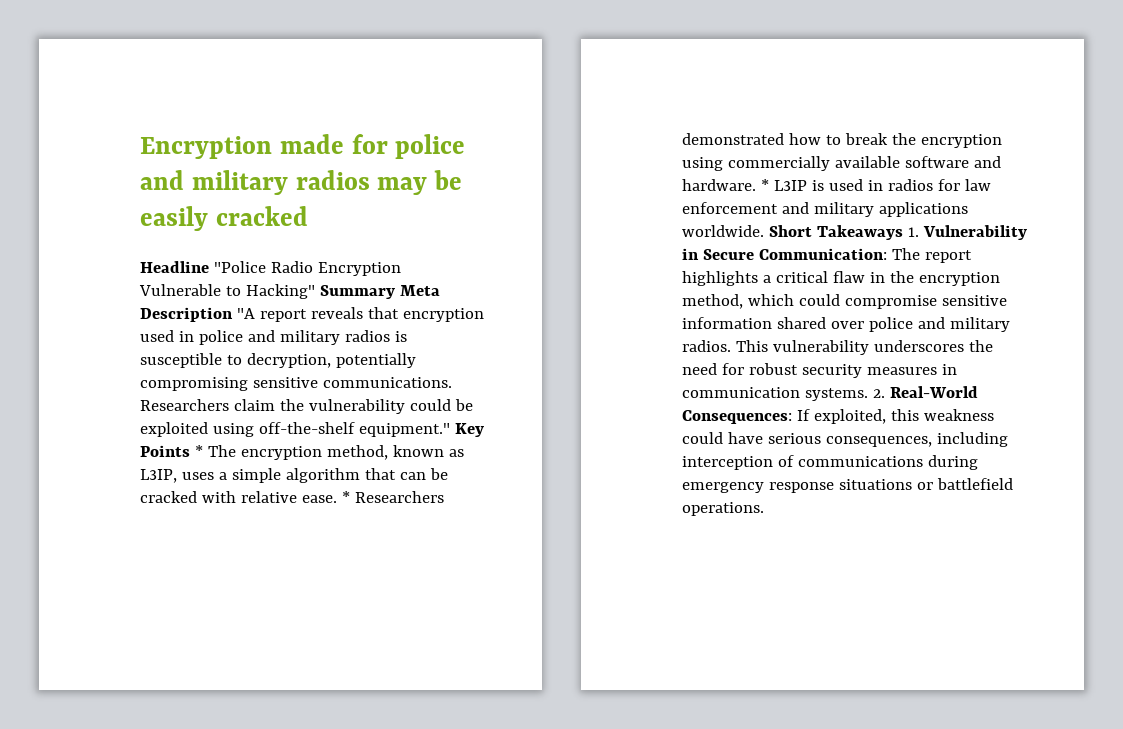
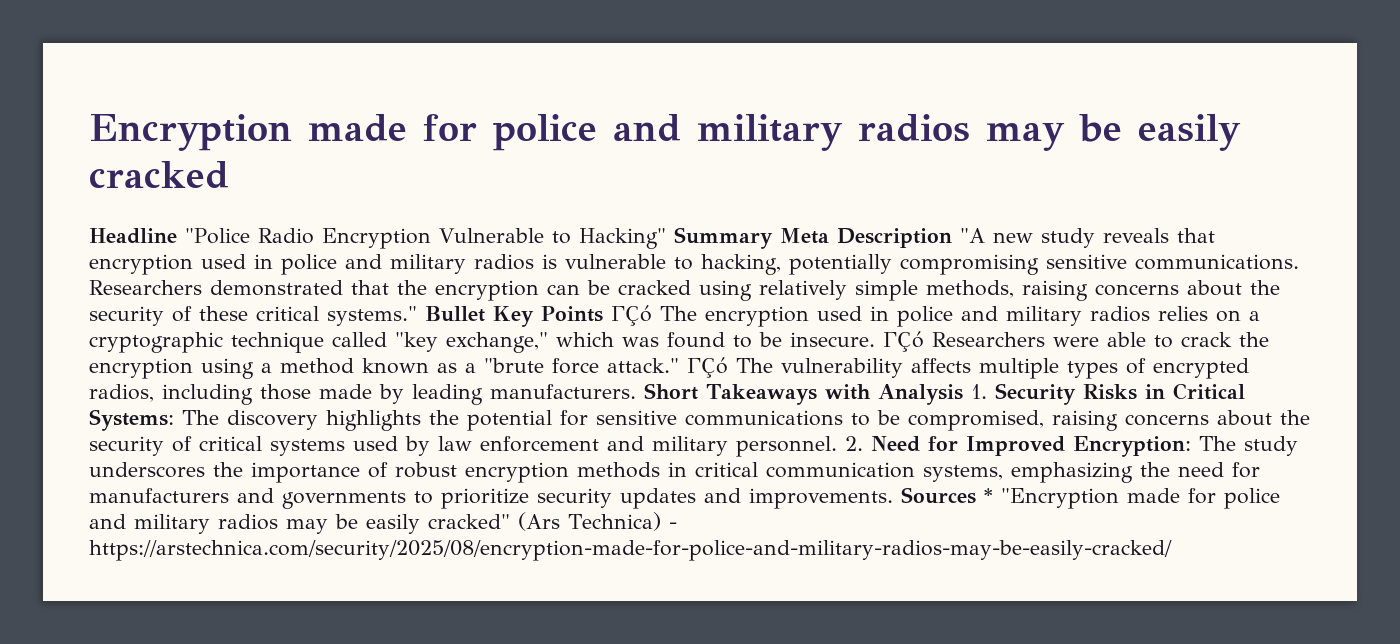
[259,309,307,322] report -> [992,228,1095,248] new study
[140,353,331,368] susceptible to decryption, -> [565,254,781,275] vulnerable to hacking,
[233,399,473,414] [140,422,484,437] [140,445,464,460] [140,468,448,483] [140,491,444,503] [682,133,1002,148] [682,156,1001,171] [682,179,991,191] [682,202,968,217] [682,225,1027,240] [682,248,972,263] [682,271,1000,286] [682,294,1007,309] [682,317,1010,332] [682,340,993,355] [682,363,957,378] [682,386,978,401] [682,409,994,424] [682,432,1008,447] [682,455,978,470] [682,478,1013,493] [682,502,764,516] claim the vulnerability could be exploited using off-the-shelf equipment." Key Points * The encryption method, known as L3IP, uses a simple algorithm that can be cracked with relative ease. * Researchers demonstrated how to break the encryption using commercially available software and hardware. * L3IP is used in radios for law enforcement and military applications worldwide. Short Takeaways 1. Vulnerability in Secure Communication: The report highlights a critical flaw in the encryption method, which could compromise sensitive information shared over police and military radios. This vulnerability underscores the need for robust security measures in communication systems. 2. Real-World Consequences: If exploited, this weakness could have serious consequences, including interception of communications during emergency response situations or battlefield operations. -> [210,280,1280,301] [89,305,1260,327] [89,331,1269,353] [89,357,1249,379] [89,383,1245,405] [89,409,1310,431] [89,436,1298,457] [89,462,1260,483] [89,487,1280,509] [89,512,677,534] [89,540,1172,561] demonstrated that the encryption can be cracked using relatively simple methods, raising concerns about the security of these critical systems." Bullet Key Points ΓÇó The encryption used in police and military radios relies on a cryptographic technique called "key exchange," which was found to be insecure. ΓÇó Researchers were able to crack the encryption using a method known as a "brute force attack." ΓÇó The vulnerability affects multiple types of encrypted radios, including those made by leading manufacturers. Short Takeaways with Analysis 1. Security Risks in Critical Systems: The discovery highlights the potential for sensitive communications to be compromised, raising concerns about the security of critical systems used by law enforcement and military personnel. 2. Need for Improved Encryption: The study underscores the importance of robust encryption methods in critical communication systems, emphasizing the need for manufacturers and governments to prioritize security updates and improvements. Sources * "Encryption made for police and military radios may be easily cracked" (Ars Technica) - https://arstechnica.com/security/2025/08/encryption-made-for-police-and-military-radios-may-be-easily-cracked/

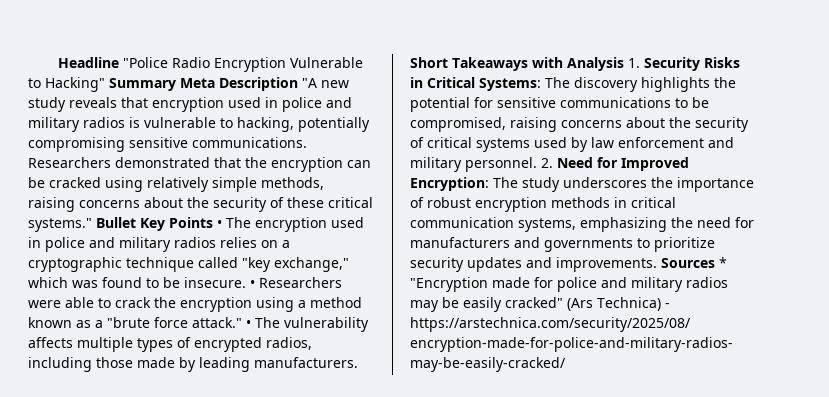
[89,114,1241,151] [89,161,229,189] Encryption made for police and military radios may be easily cracked // -> (57, 62) none
[610,305,652,326] ΓÇó -> [217,220,222,228] •
[883,331,924,352] ΓÇó -> [250,280,255,288] •
[687,357,728,378] ΓÇó -> [246,320,251,328] •

